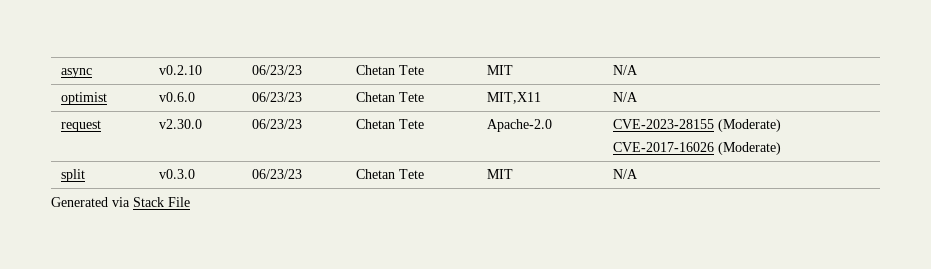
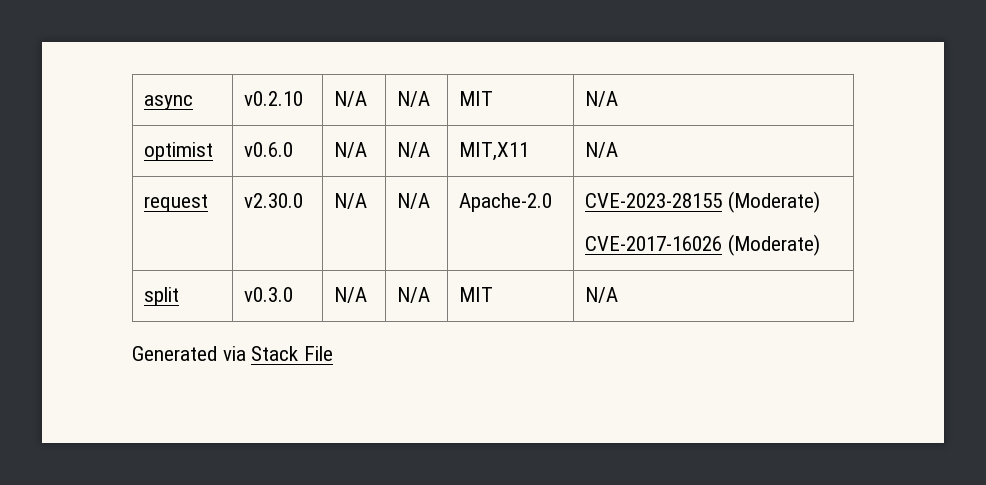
[252,65,303,75] [356,65,425,75] 06/23/23 | Chetan Tete -> [334,91,368,107] [397,91,431,107] N/A | N/A
[252,92,303,102] [356,92,425,102] 06/23/23 | Chetan Tete -> [334,142,368,158] [397,142,431,158] N/A | N/A
[252,119,303,129] [356,119,425,129] 06/23/23 | Chetan Tete -> [334,193,368,209] [397,193,431,209] N/A | N/A
[252,169,303,179] [356,169,425,179] 06/23/23 | Chetan Tete -> [334,287,368,303] [397,287,431,303] N/A | N/A

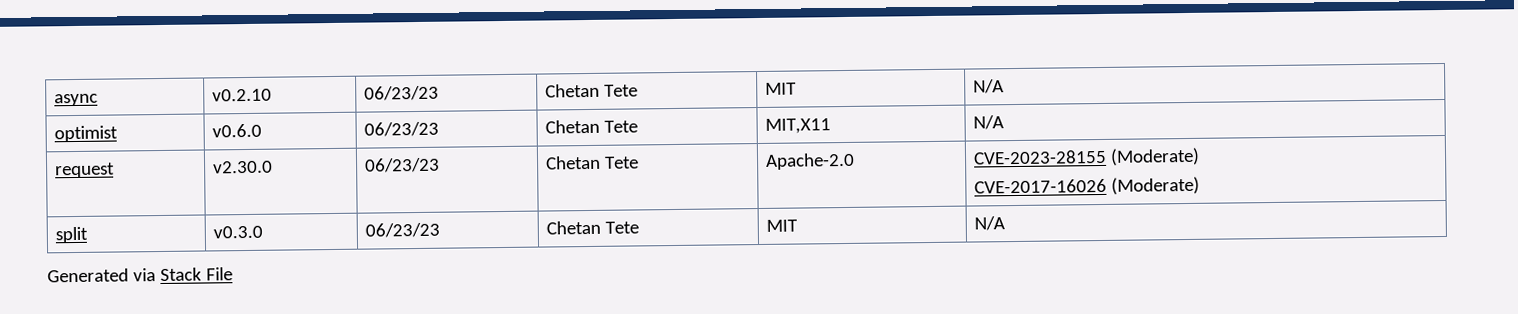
[334,91,368,107] [397,91,431,107] N/A | N/A -> [363,85,439,101] [544,83,638,98] 06/23/23 | Chetan Tete
[334,142,368,158] [397,142,431,158] N/A | N/A -> [363,121,439,137] [544,119,638,134] 06/23/23 | Chetan Tete
[334,193,368,209] [397,193,431,209] N/A | N/A -> [363,157,440,173] [544,155,639,170] 06/23/23 | Chetan Tete
[334,287,368,303] [397,287,431,303] N/A | N/A -> [364,222,440,238] [545,220,639,235] 06/23/23 | Chetan Tete

